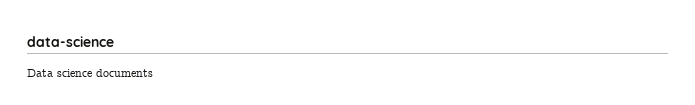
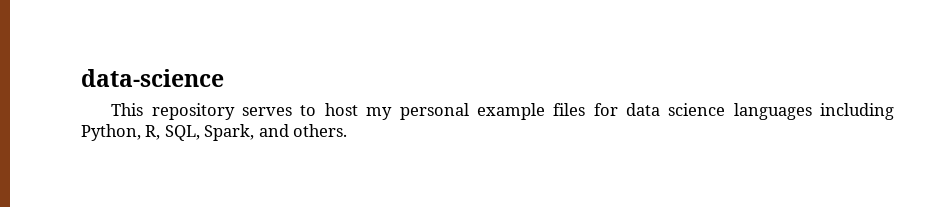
[27,69,153,77] Data science documents -> [111,103,895,120] [81,124,348,141] This repository serves to host my personal example files for data science languages including Python, R, SQL, Spark, and others.

